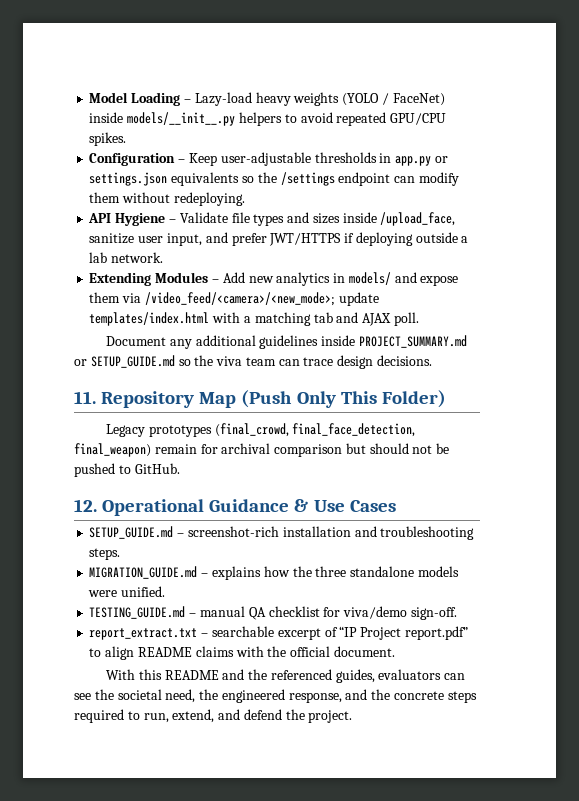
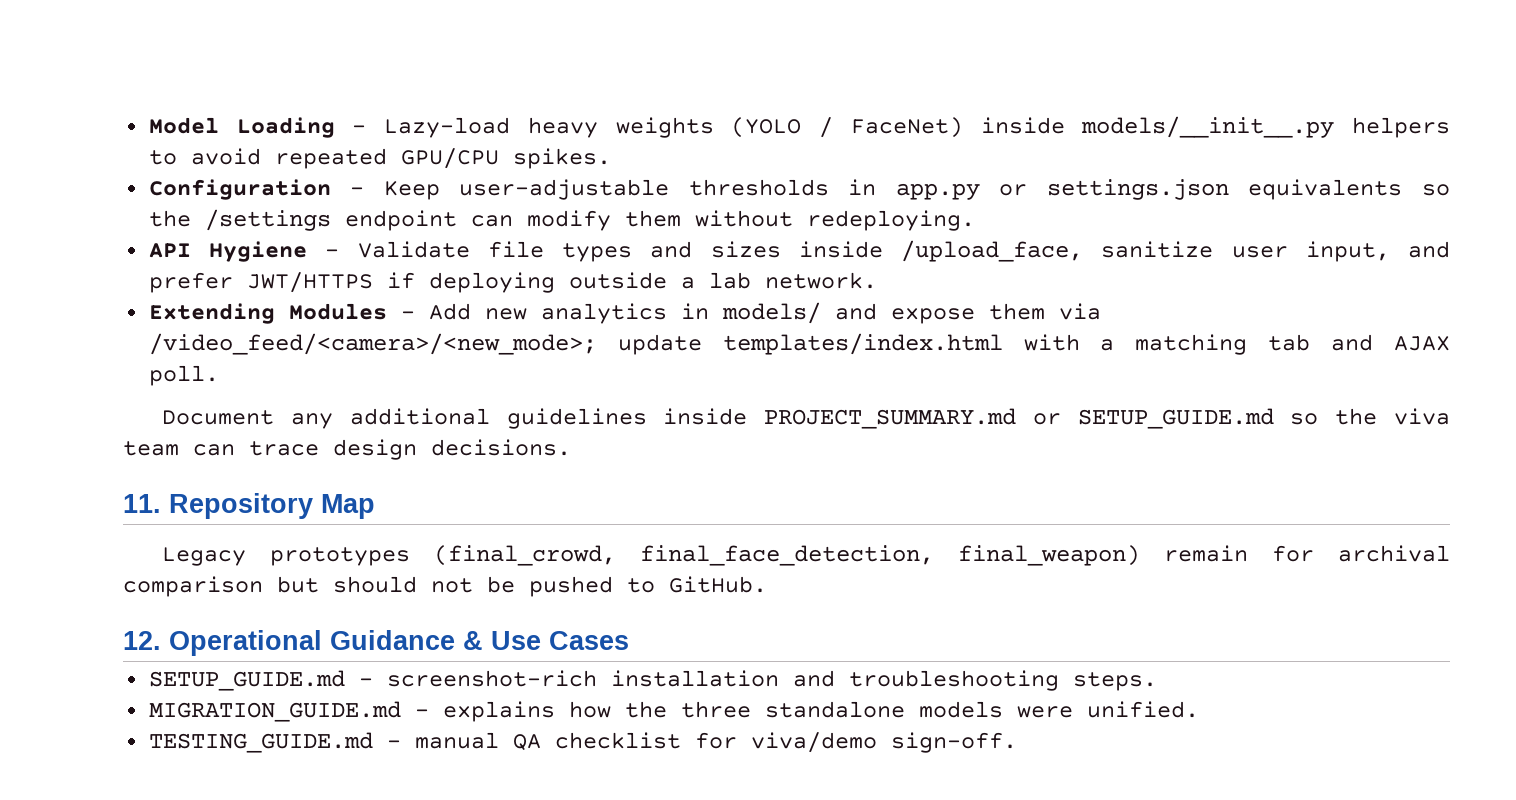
[241,390,446,408] (Push Only This Folder) -> (375, 506) none
[89,626,468,640] [89,646,395,660] [106,669,466,683] [74,689,477,703] [74,709,353,723] // report_extract.txt – searchable excerpt of “IP Project report.pdf” to align README claims with the official document. // With this README and the referenced guides, evaluators can see the societal need, the engineered response, and the concrete steps required to run, extend, and defend the project. -> (1017, 742) none

